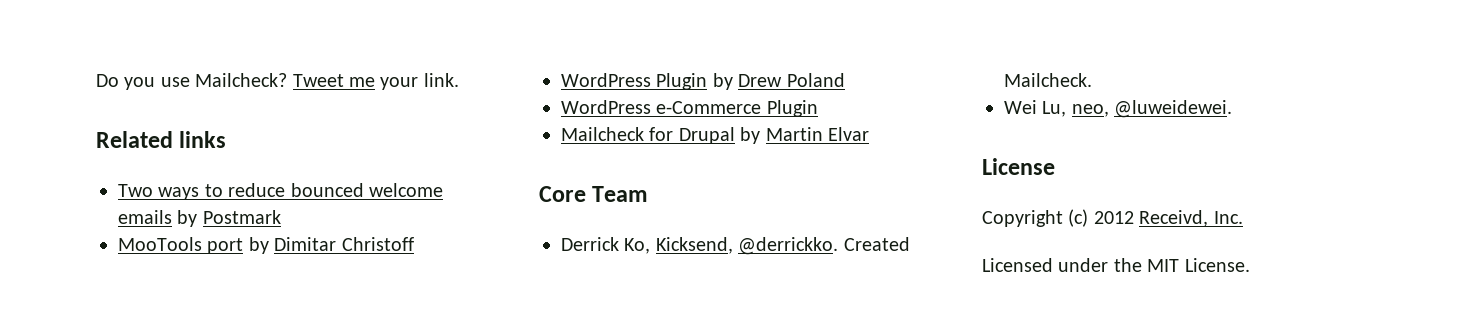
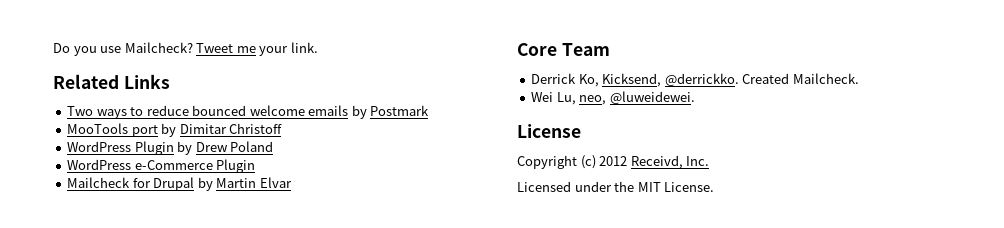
[179,131,227,148] links -> [123,74,170,89] Links

